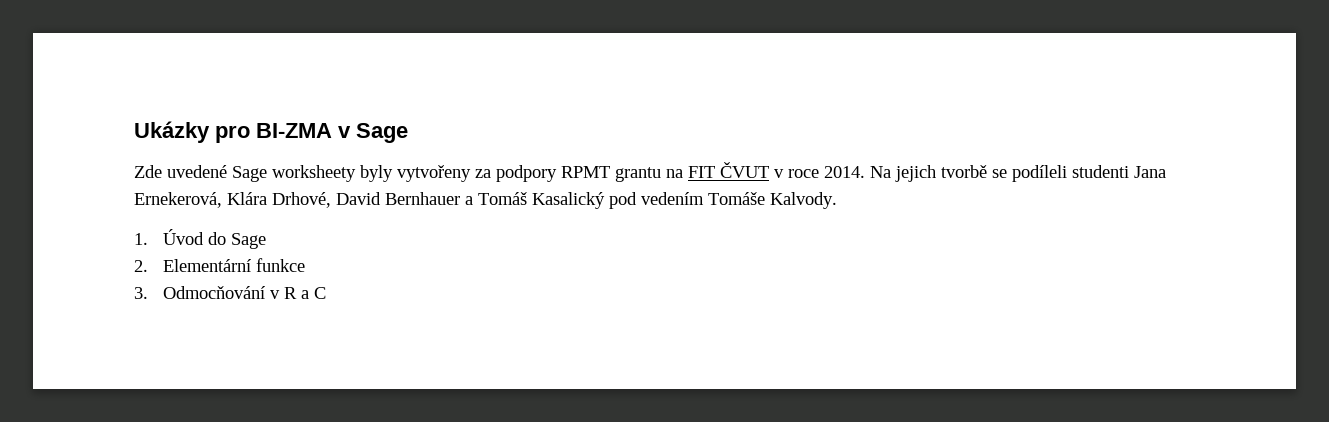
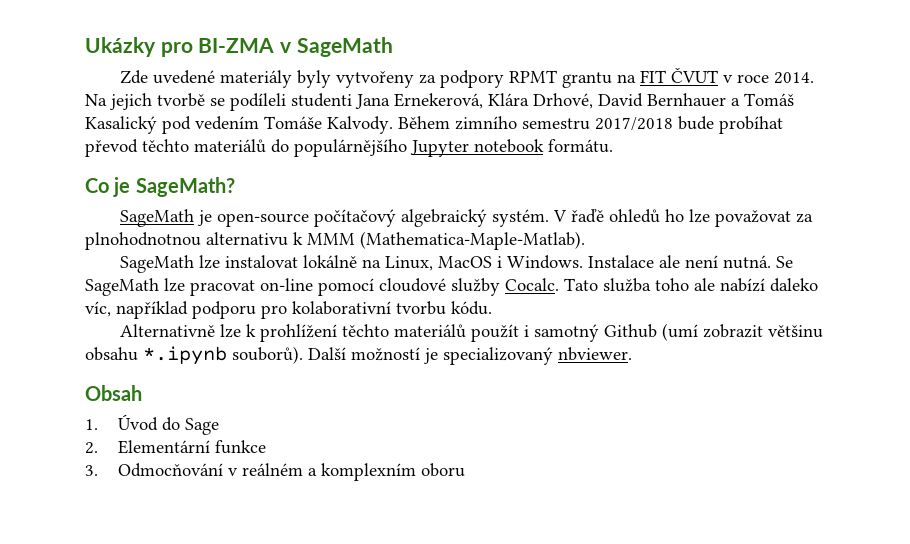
[356,123,408,143] Sage -> [296,37,393,57] SageMath
[232,165,356,182] Sage worksheety -> [219,70,292,88] materiály
(837, 200) none -> [398,116,783,134] [85,139,613,157] [85,177,235,197] [119,209,813,227] [85,231,585,250] [119,255,793,273] [85,278,818,296] [85,301,492,319] [119,323,823,342] [85,346,632,365] [85,385,142,401] Během zimního semestru 2017/2018 bude probíhat převod těchto materiálů do populárnějšího Jupyter notebook formátu. // Co je SageMath? // SageMath je open-source počítačový algebraický systém. V řaďě ohledů ho lze považovat za plnohodnotnou alternativu k MMM (Mathematica-Maple-Matlab). // SageMath lze instalovat lokálně na Linux, MacOS i Windows. Instalace ale není nutná. Se SageMath lze pracovat on-line pomocí cloudové služby Cocalc. Tato služba toho ale nabízí daleko víc, například podporu pro kolaborativní tvorbu kódu. // Alternativně lze k prohlížení těchto materiálů použít i samotný Github (umí zobrazit většinu obsahu *.ipynb souborů). Další možností je specializovaný nbviewer. // Obsah
[284,287,327,299] R a C -> [242,463,466,481] reálném a komplexním oboru

